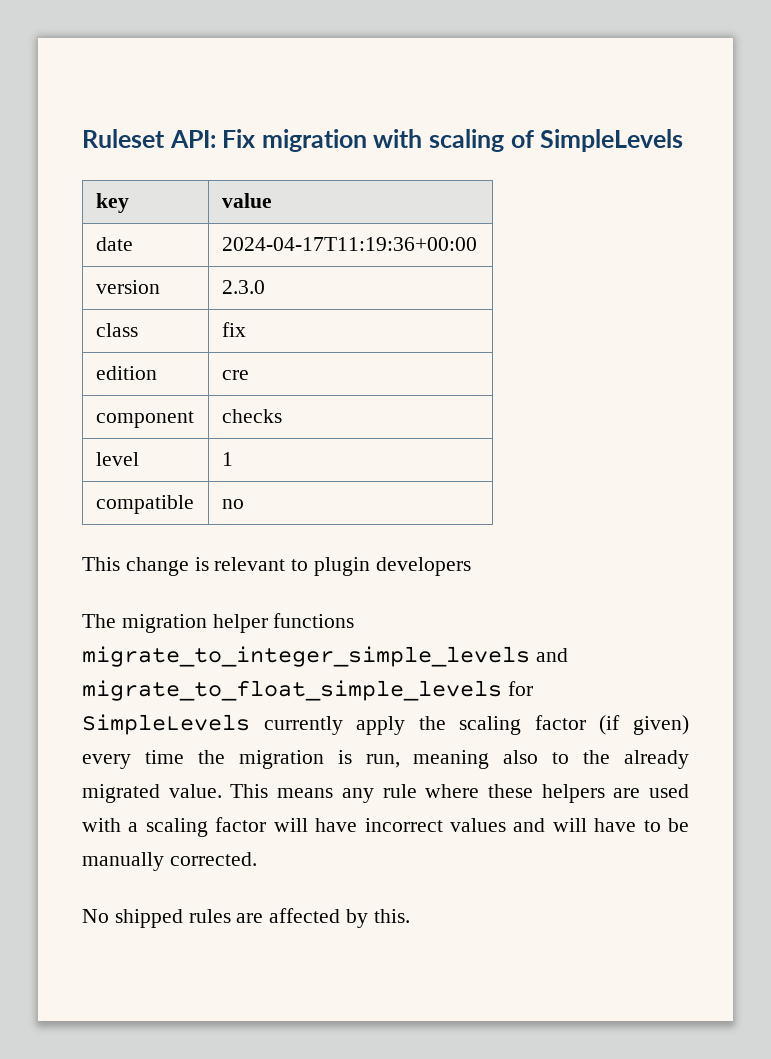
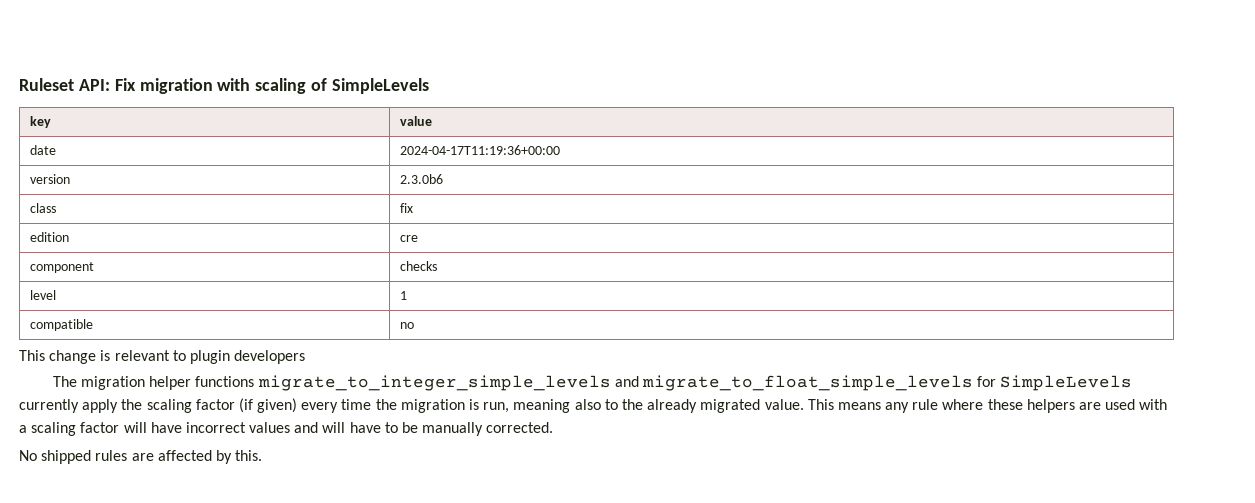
[221,280,265,294] 2.3.0 -> [399,174,443,184] 2.3.0b6

